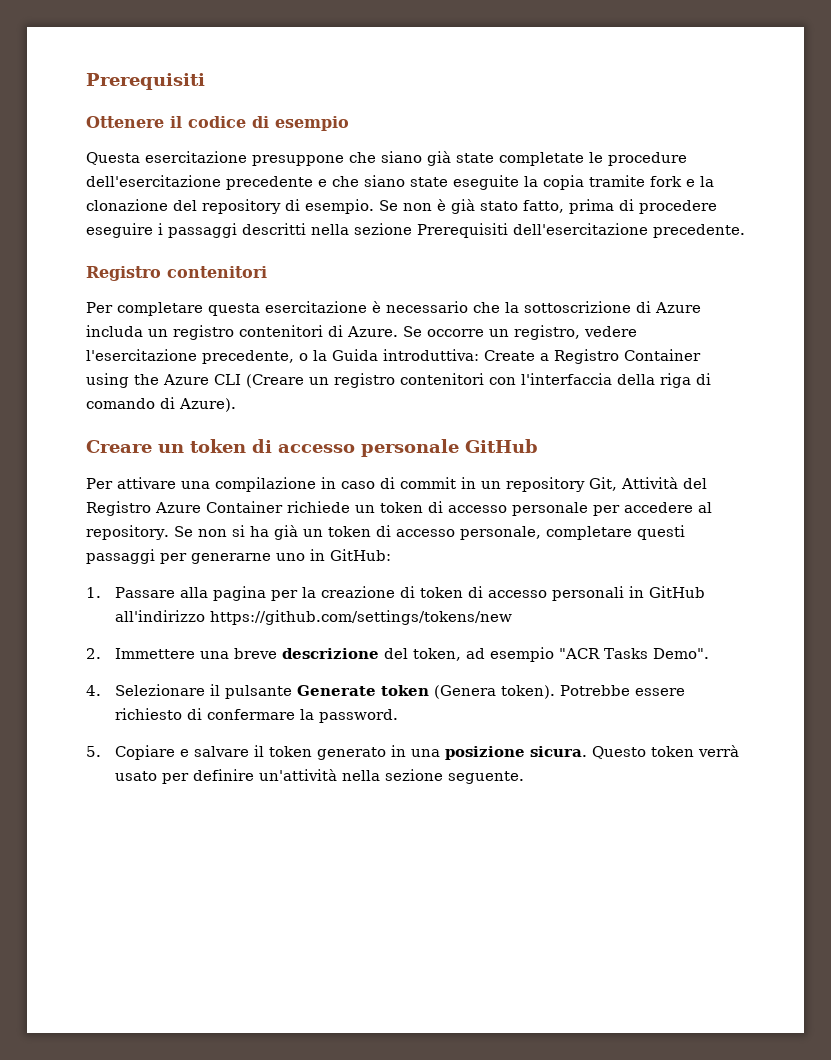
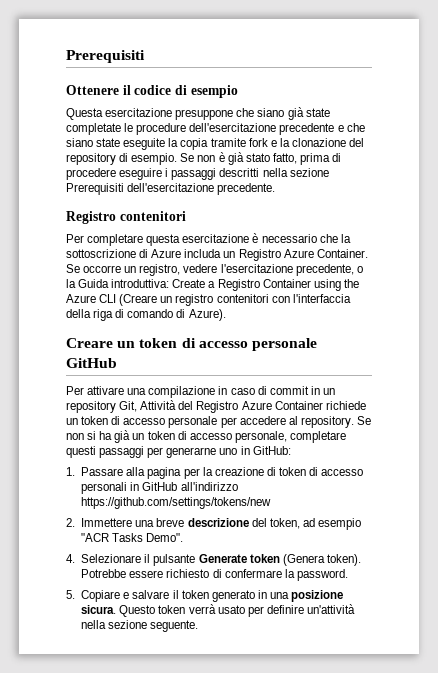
[173,325,398,340] registro contenitori di Azure. -> [238,249,368,261] Registro Azure Container.

